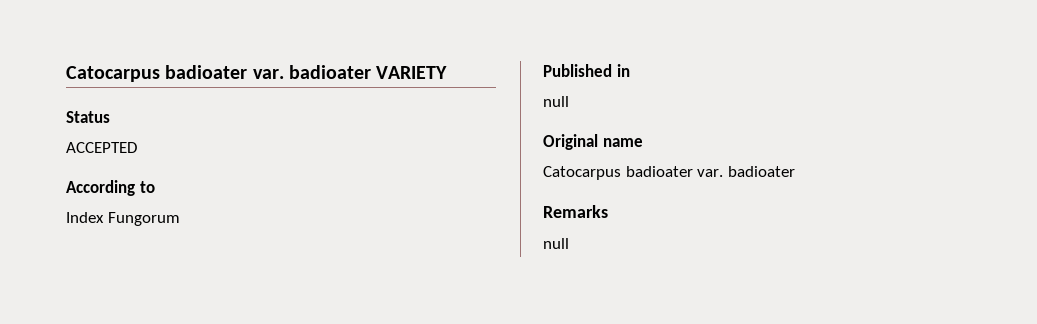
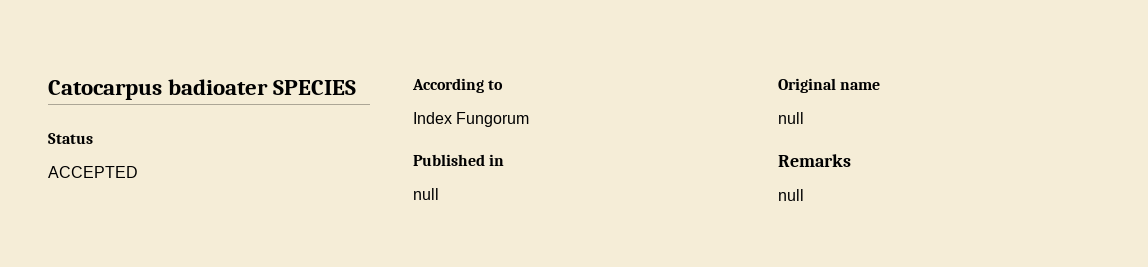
[66,65,448,82] Catocarpus badioater var. badioater VARIETY -> [48,79,357,100] Catocarpus badioater SPECIES
[543,166,795,180] Catocarpus badioater var. badioater -> [778,112,804,124] null

